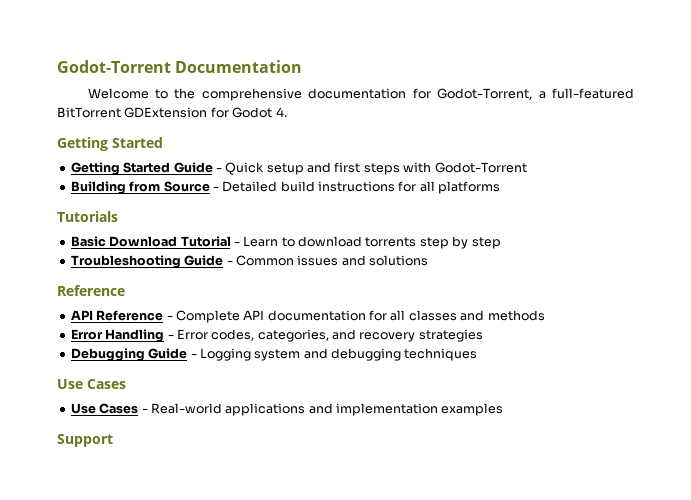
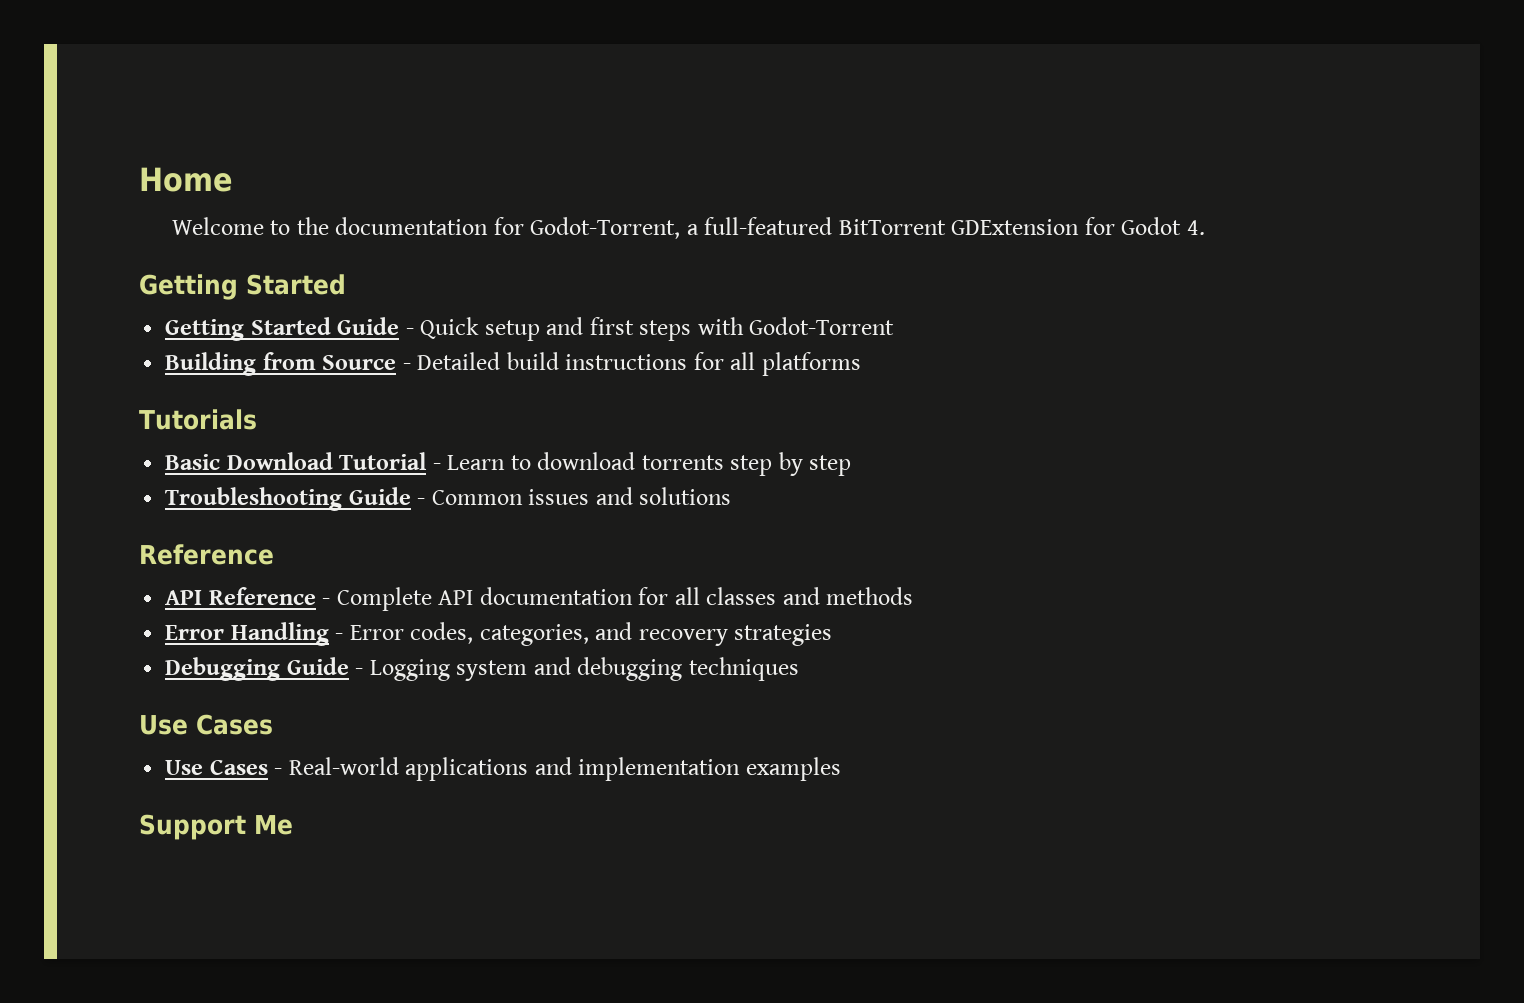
[57,60,303,73] Godot-Torrent Documentation -> [139,167,233,192] Home
[201,88,302,101] comprehensive -> (329, 226) none
(113, 440) none -> [254,815,293,835] Me

